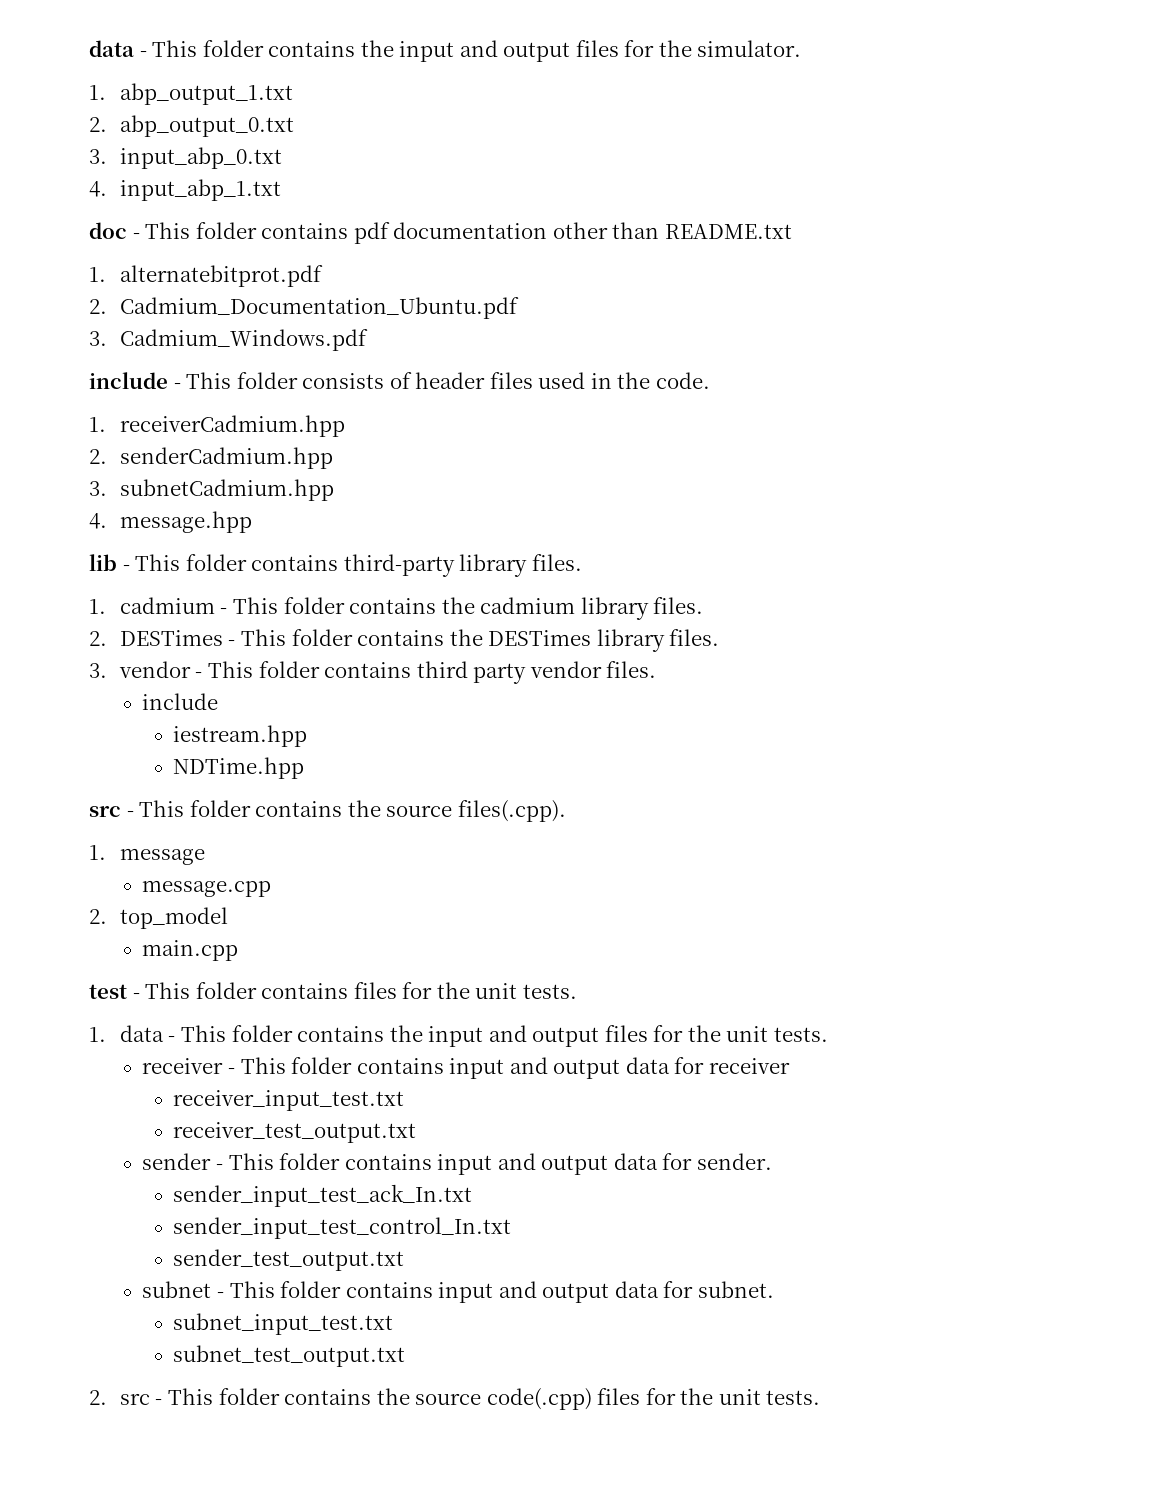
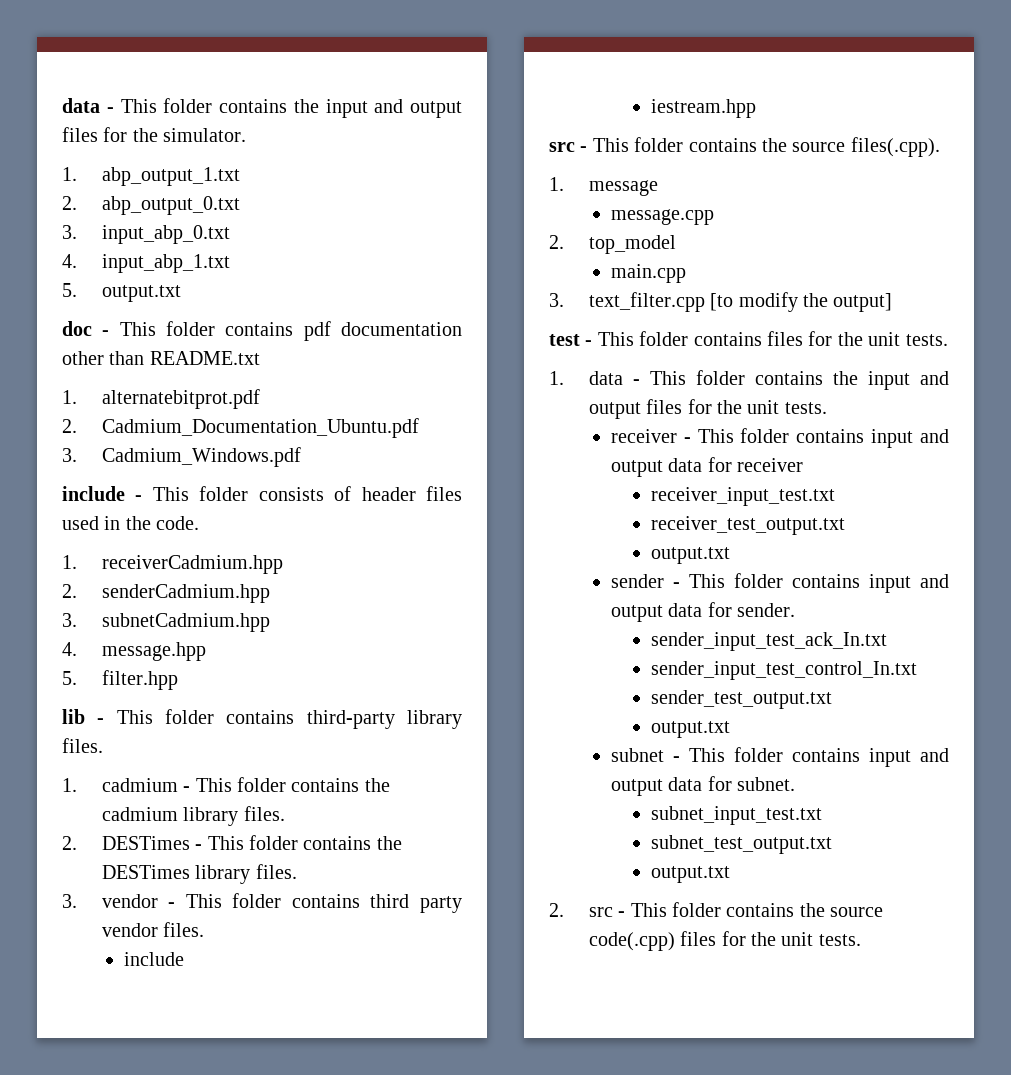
(281, 190) none -> [62,283,181,302] // 5. output.txt
(252, 522) none -> [62,670,178,690] // 5. filter.hpp
[173,757,305,779] // NDTime.hpp -> (756, 108) none
(239, 950) none -> [549,292,893,312] // 3. text_filter.cpp [to modify the output]
(417, 1132) none -> [650,547,730,564] // output.txt
(405, 1260) none -> [650,721,730,738] // output.txt
(406, 1356) none -> [650,866,730,883] // output.txt

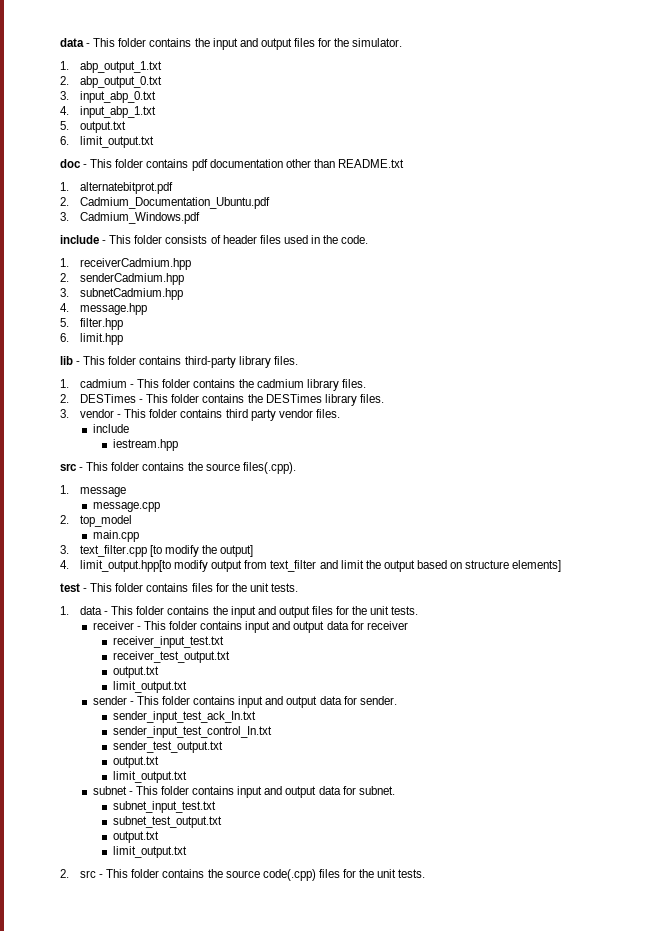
(181, 293) none -> [60,136,155,148] // 6. limit_output.txt
(178, 680) none -> [60,333,124,345] // 6. limit.hpp
(893, 302) none -> [60,560,562,572] // 4. limit_output.hpp[to modify output from text_filter and limit the output based on structure elements]
(730, 555) none -> [112,681,187,693] // limit_output.txt
(730, 729) none -> [112,771,187,783] // limit_output.txt
(730, 874) none -> [112,846,187,858] // limit_output.txt

